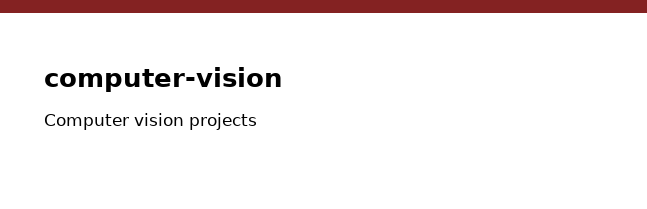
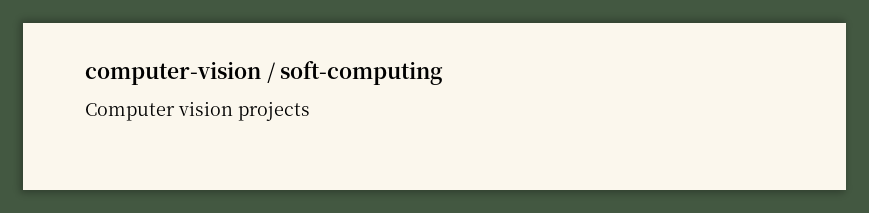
(283, 79) none -> [266,61,444,85] / soft-computing

